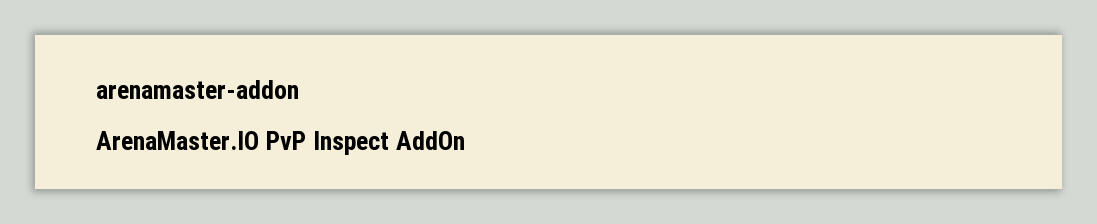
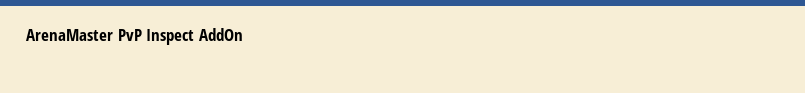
[96,80,299,99] [96,131,259,150] arenamaster-addon // ArenaMaster.IO -> [26,29,113,41] ArenaMaster

